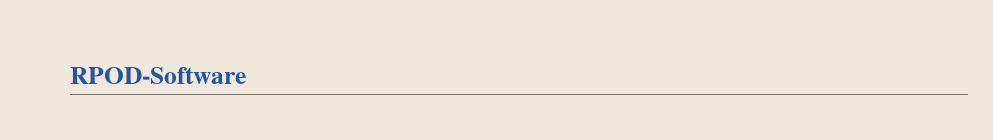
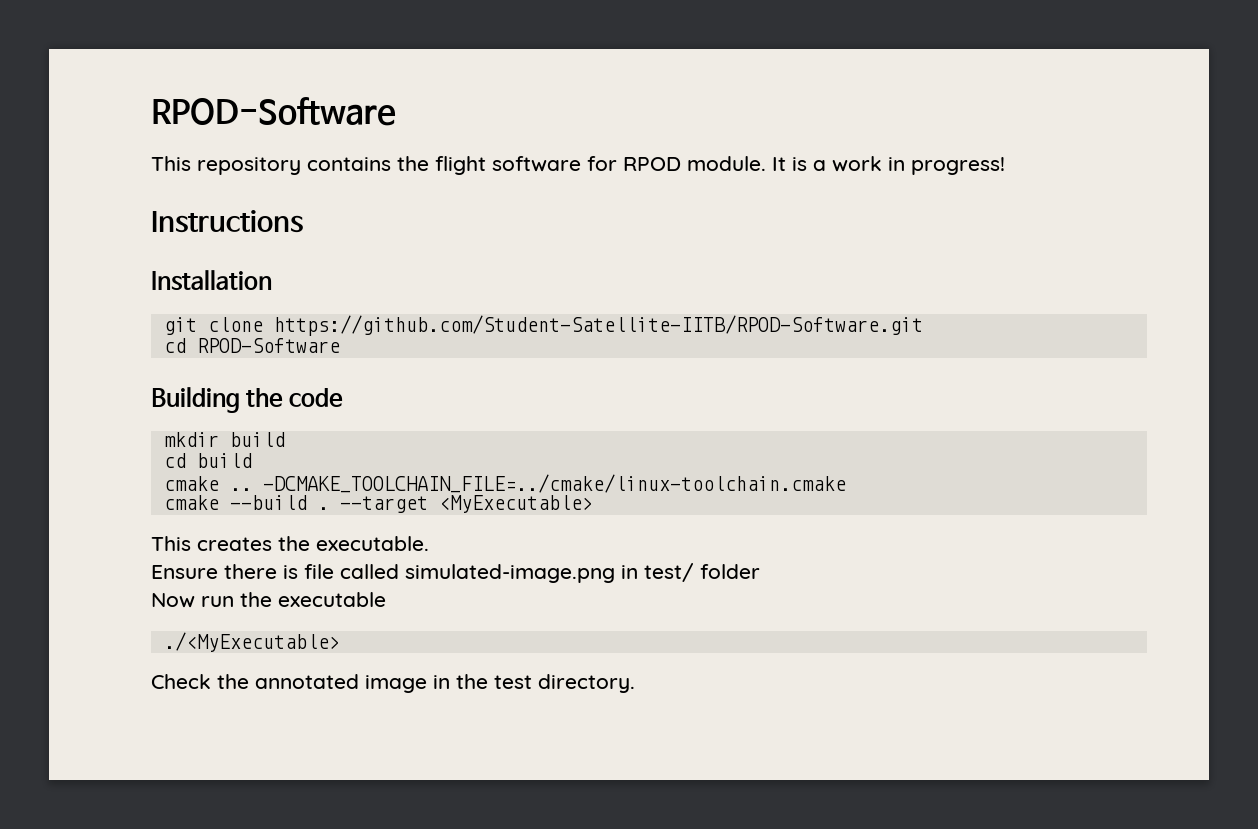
[70,67,246,84] RPOD-Software -> [151,97,396,126] [151,156,1005,175] [151,210,303,233] [151,270,272,291] [163,315,923,336] [163,338,340,353] [151,387,343,413] [163,432,285,447] [163,453,252,468] [163,474,846,493] [163,495,593,513] [151,536,429,551] [151,563,760,583] [151,592,386,608] [163,632,340,652] [151,674,635,693] RPOD-Software // This repository contains the flight software for RPOD module. It is a work in progress! // Instructions // Installation // git clone https://github.com/Student-Satellite-IITB/RPOD-Software.git // cd RPOD-Software // Building the code // mkdir build // cd build // cmake .. -DCMAKE_TOOLCHAIN_FILE=../cmake/linux-toolchain.cmake // cmake --build . --target <MyExecutable> // This creates the executable. // Ensure there is file called simulated-image.png in test/ folder // Now run the executable // ./<MyExecutable> // Check the annotated image in the test directory.

